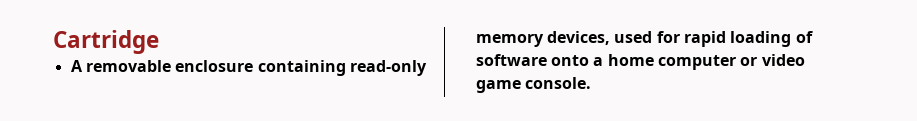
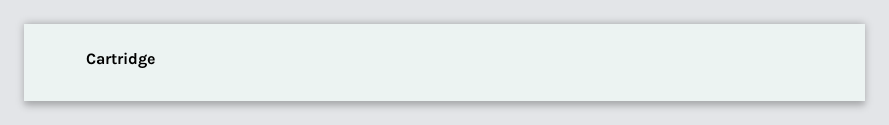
[70,60,427,76] [475,31,813,47] [475,54,805,70] [475,77,591,93] // A removable enclosure containing read-only memory devices, used for rapid loading of software onto a home computer or video game console. -> (155, 60) none

